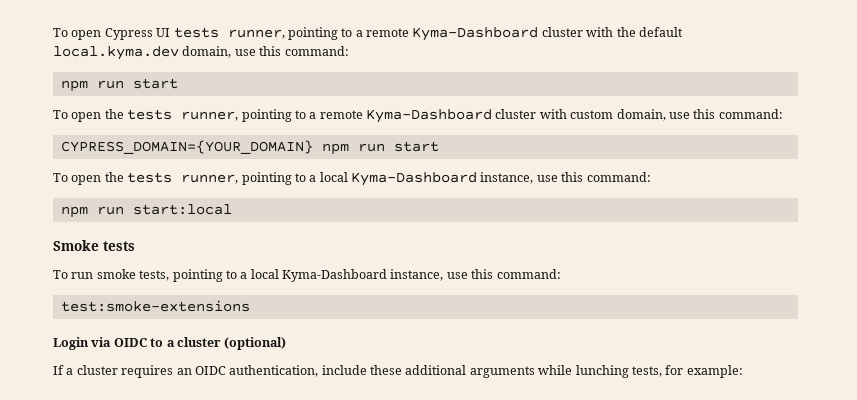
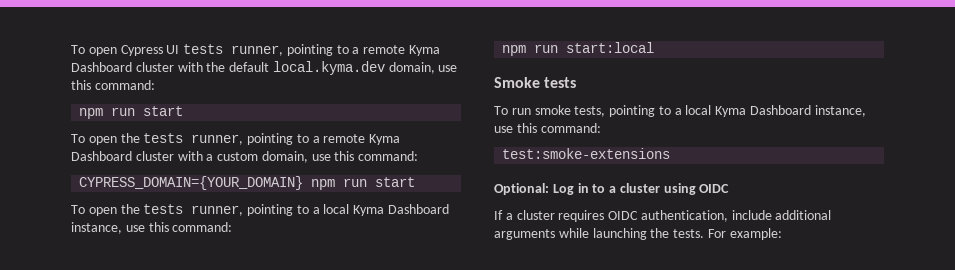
[412,27,539,41] Kyma-Dashboard -> [409,45,441,56] [71,62,132,72] Kyma Dashboard
[366,109,567,123] Kyma-Dashboard cluster with -> [369,134,401,145] [71,151,214,161] Kyma Dashboard cluster with a
[351,172,477,186] Kyma-Dashboard -> [353,204,450,216] Kyma Dashboard
[282,269,387,282] Kyma-Dashboard -> [715,105,812,117] Kyma Dashboard
[53,337,147,350] Login via OIDC -> [494,183,589,195] Optional: Log in
[224,337,287,350] (optional) -> [663,183,730,195] using OIDC
[176,368,192,375] an -> (605, 216) none
[370,365,402,375] these -> (772, 215) none
[575,365,684,378] lunching tests, for -> [592,228,726,240] launching the tests. For

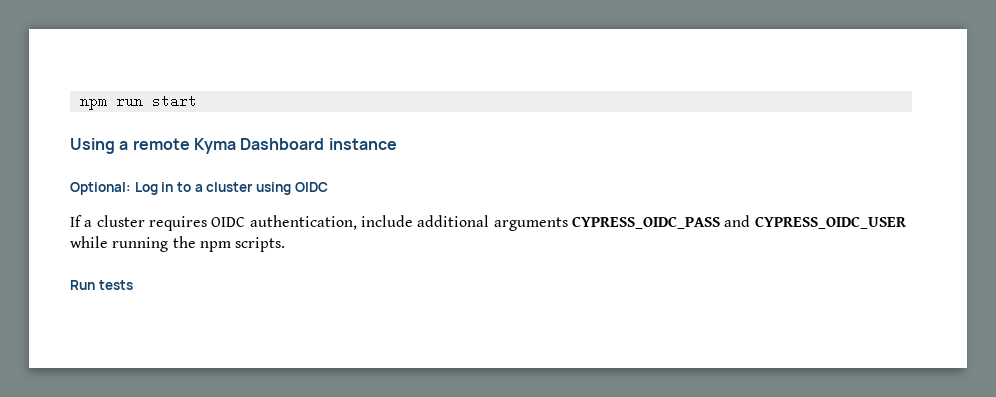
[71,44,441,56] [71,61,458,75] [71,80,155,90] [79,106,184,119] [71,133,401,145] [71,151,419,163] [79,176,416,190] [71,204,450,216] [71,222,233,234] [502,42,655,56] [494,77,577,88] [494,105,866,117] [494,123,601,133] [502,148,671,159] To open Cypress UI tests runner, pointing to a remote Kyma Dashboard cluster with the default local.kyma.dev domain, use this command: // npm run start // To open the tests runner, pointing to a remote Kyma Dashboard cluster with a custom domain, use this command: // CYPRESS_DOMAIN={YOUR_DOMAIN} npm run start // To open the tests runner, pointing to a local Kyma Dashboard instance, use this command: // npm run start:local // Smoke tests // To run smoke tests, pointing to a local Kyma Dashboard instance, use this command: // test:smoke-extensions -> [79,94,197,110] [70,138,397,154] npm run start // Using a remote Kyma Dashboard instance
[558,228,782,240] while launching the tests. For example: -> [571,215,906,229] [70,236,286,252] [70,280,133,290] CYPRESS_OIDC_PASS and CYPRESS_OIDC_USER while running the npm scripts. // Run tests

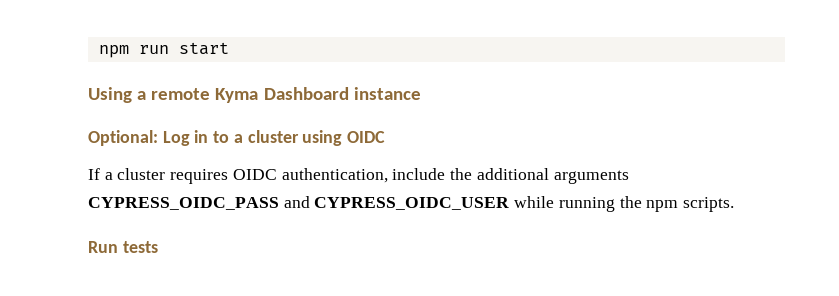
(413, 221) none -> [450,168,473,180] the

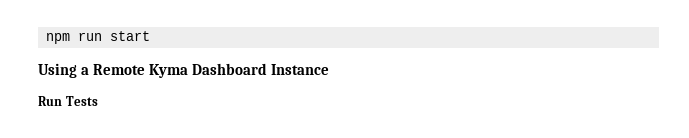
[151,88,211,100] remote -> [93,64,146,75] Remote
[353,87,421,100] [88,130,386,146] [88,168,629,184] [88,196,735,212] instance // Optional: Log in to a cluster using OIDC // If a cluster requires OIDC authentication, include the additional arguments CYPRESS_OIDC_PASS and CYPRESS_OIDC_USER while running the npm scripts. -> [271,64,330,75] Instance
[122,241,158,253] tests -> [65,96,98,106] Tests

